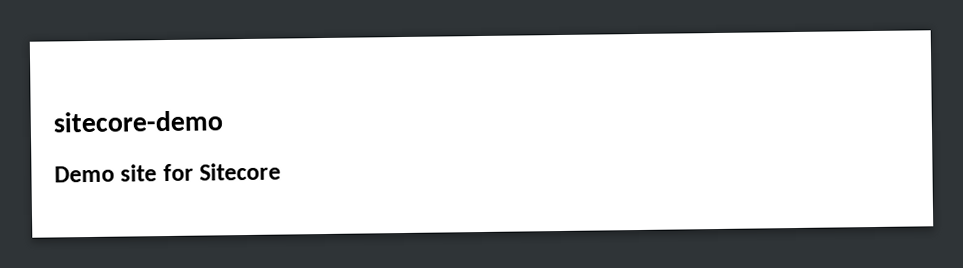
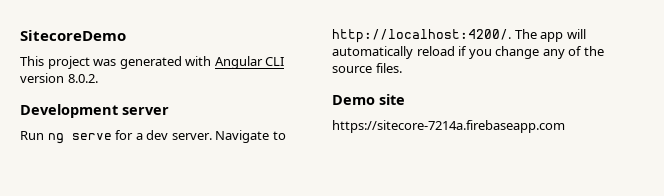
[53,110,223,133] sitecore-demo -> [20,30,126,41] [20,56,285,69] [20,73,98,83] [20,104,169,118] [20,130,286,144] [332,29,586,43] [332,46,604,59] [332,63,402,73] SitecoreDemo // This project was generated with Angular CLI version 8.0.2. // Development server // Run ng serve for a dev server. Navigate to http://localhost:4200/. The app will automatically reload if you change any of the source files.
[162,162,282,182] for Sitecore -> [332,120,565,133] // https://sitecore-7214a.firebaseapp.com

